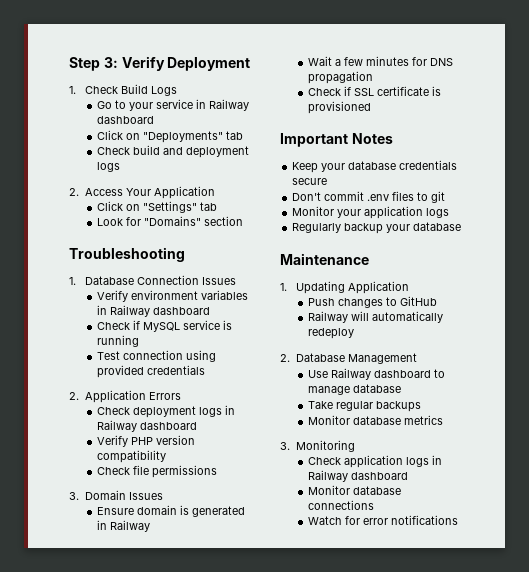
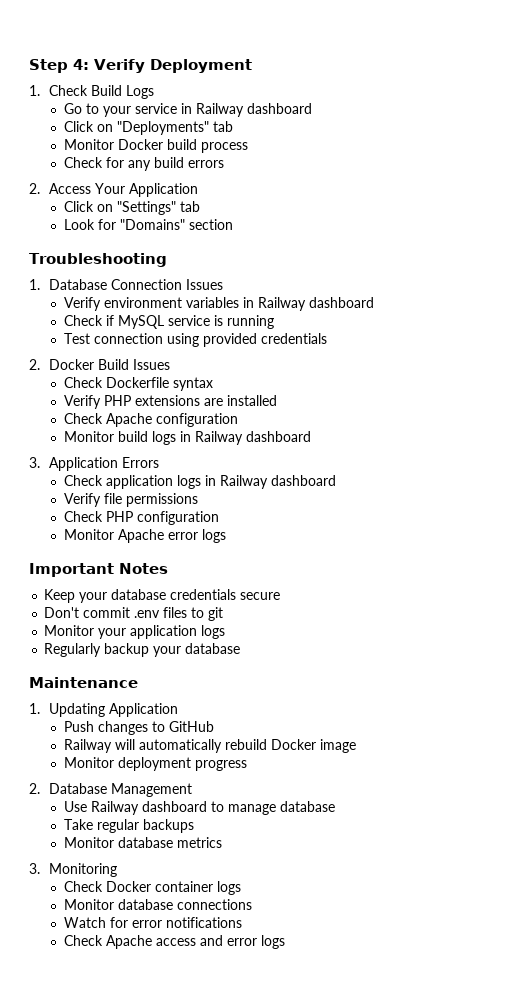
[103,57,118,68] 3: -> [73,59,89,70] 4:
[97,145,250,158] [97,162,121,172] Check build and deployment logs -> [64,139,249,153] [64,157,225,171] Monitor Docker build process // Check for any build errors
(79, 396) none -> [48,359,170,370] [64,377,214,391] [64,395,278,409] [64,413,239,427] [64,431,312,445] [29,457,40,468] Docker Build Issues // Check Dockerfile syntax // Verify PHP extensions are installed // Check Apache configuration // Monitor build logs in Railway dashboard // 3.
[133,406,197,418] deployment -> [106,475,174,489] application
[131,435,196,445] [97,450,167,463] [97,465,218,478] [69,490,164,500] [97,505,246,517] [97,520,151,532] [308,56,454,66] [308,71,374,84] [308,86,442,96] [308,101,372,114] PHP version compatibility // Check file permissions // 3. Domain Issues // Ensure domain is generated in Railway // Wait a few minutes for DNS propagation // Check if SSL certificate is provisioned -> [104,493,199,507] [64,511,220,525] [64,529,227,543] file permissions // Check PHP configuration // Monitor Apache error logs
[308,328,355,339] redeploy -> [225,739,357,753] [64,757,248,771] rebuild Docker image // Monitor deployment progress
[344,455,443,468] [308,470,409,482] application logs in Railway dashboard -> [106,881,242,895] Docker container logs
(459, 520) none -> [64,935,286,949] // Check Apache access and error logs

